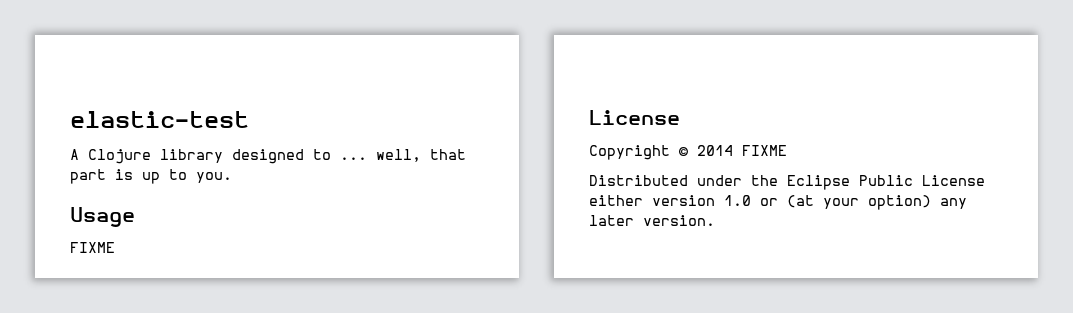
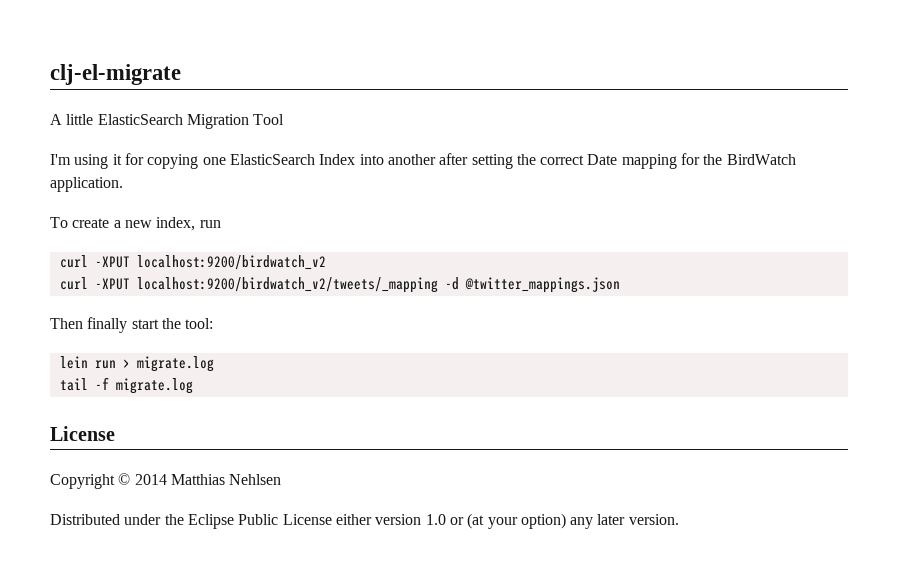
[70,111,249,128] elastic-test -> [50,64,181,85] clj-el-migrate
[88,149,466,164] [70,169,232,184] [70,207,135,227] [70,242,115,253] Clojure library designed to ... well, that part is up to you. // Usage // FIXME -> [66,114,285,129] [50,153,796,169] [50,177,123,192] [50,217,221,231] [59,255,326,270] [59,277,620,293] [50,317,214,333] [59,356,214,372] [59,377,193,394] little ElasticSearch Migration Tool // I'm using it for copying one ElasticSearch Index into another after setting the correct Date mapping for the BirdWatch application. // To create a new index, run // curl -XPUT localhost:9200/birdwatch_v2 // curl -XPUT localhost:9200/birdwatch_v2/tweets/_mapping -d @twitter_mappings.json // Then finally start the tool: // lein run > migrate.log // tail -f migrate.log
[742,145,787,156] FIXME -> [170,474,282,485] Matthias Nehlsen

